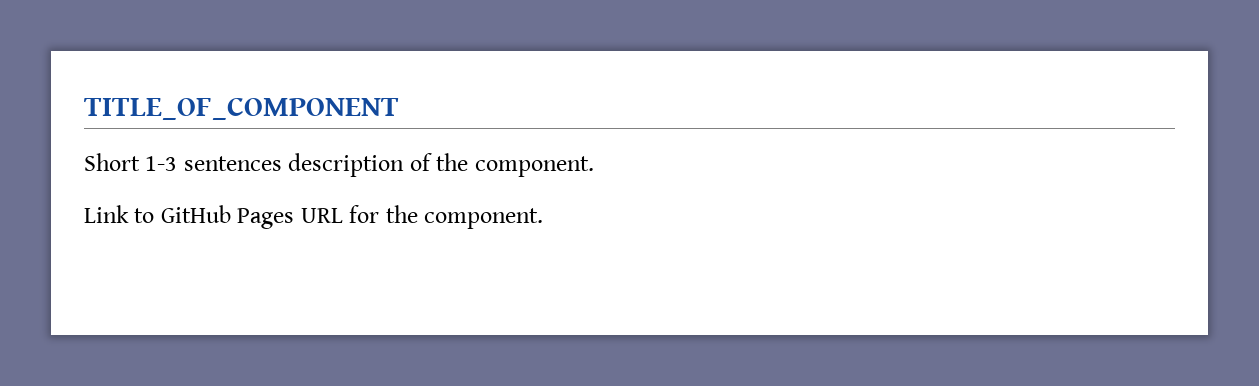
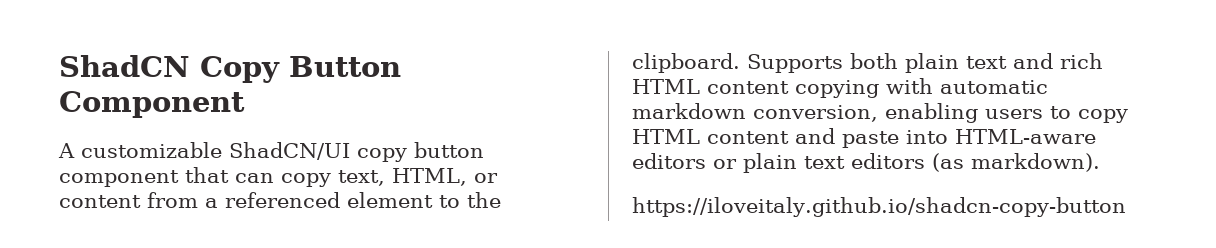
[84,97,399,120] [84,153,594,177] [84,205,544,229] TITLE_OF_COMPONENT // Short 1-3 sentences description of the component. // Link to GitHub Pages URL for the component. -> [59,55,401,83] [59,91,245,118] [58,142,484,162] [59,167,498,187] [59,192,501,208] [632,53,1103,73] [632,78,1048,98] [632,103,1128,123] [632,128,1096,148] [632,153,1100,173] [632,197,1126,217] ShadCN Copy Button Component // A customizable ShadCN/UI copy button component that can copy text, HTML, or content from a referenced element to the clipboard. Supports both plain text and rich HTML content copying with automatic markdown conversion, enabling users to copy HTML content and paste into HTML-aware editors or plain text editors (as markdown). // https://iloveitaly.github.io/shadcn-copy-button

